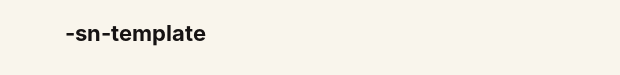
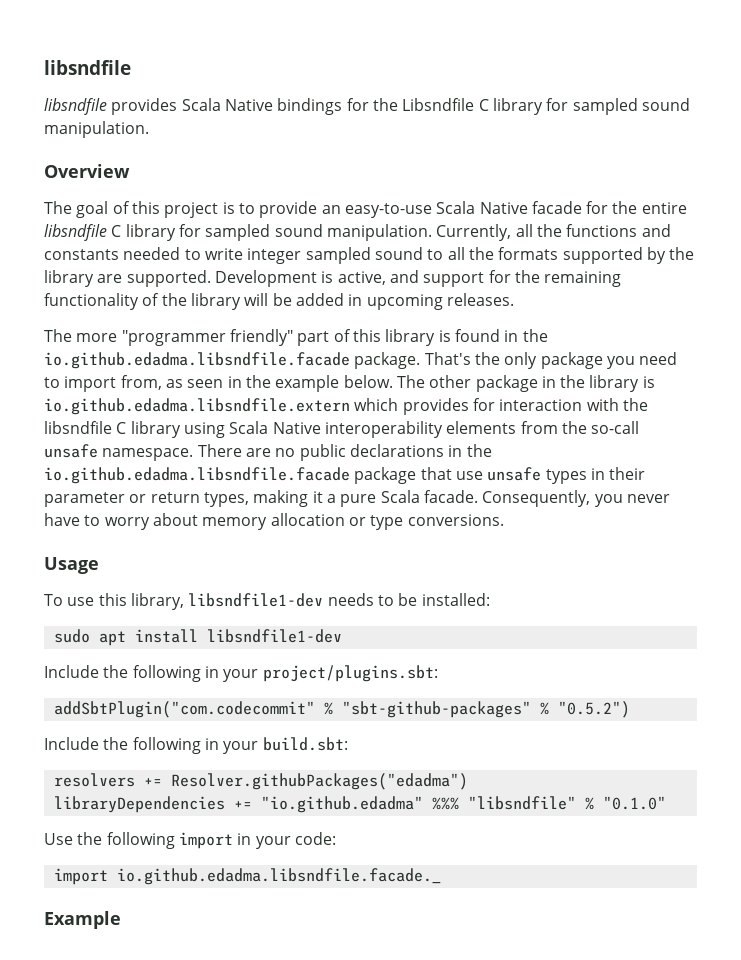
[65,25,206,46] -sn-template -> [44,60,131,75] [44,98,690,115] [44,121,149,138] [44,164,130,178] [44,201,687,218] [44,224,671,241] [44,247,695,264] [44,270,622,287] [44,293,514,310] [44,329,548,346] [44,352,678,369] [44,375,655,392] [44,398,648,415] [44,421,640,438] [44,444,492,461] [44,467,646,484] [44,490,670,507] [44,513,504,530] [44,557,99,574] [44,593,490,610] [53,629,342,646] [44,665,438,682] [53,701,630,718] [44,737,348,754] [53,773,468,790] [53,796,666,813] [44,832,336,849] [53,868,441,885] [44,911,121,929] libsndfile // libsndfile provides Scala Native bindings for the Libsndfile C library for sampled sound manipulation. // Overview // The goal of this project is to provide an easy-to-use Scala Native facade for the entire libsndfile C library for sampled sound manipulation. Currently, all the functions and constants needed to write integer sampled sound to all the formats supported by the library are supported. Development is active, and support for the remaining functionality of the library will be added in upcoming releases. // The more "programmer friendly" part of this library is found in the io.github.edadma.libsndfile.facade package. That's the only package you need to import from, as seen in the example below. The other package in the library is io.github.edadma.libsndfile.extern which provides for interaction with the libsndfile C library using Scala Native interoperability elements from the so-call unsafe namespace. There are no public declarations in the io.github.edadma.libsndfile.facade package that use unsafe types in their parameter or return types, making it a pure Scala facade. Consequently, you never have to worry about memory allocation or type conversions. // Usage // To use this library, libsndfile1-dev needs to be installed: // sudo apt install libsndfile1-dev // Include the following in your project/plugins.sbt: // addSbtPlugin("com.codecommit" % "sbt-github-packages" % "0.5.2") // Include the following in your build.sbt: // resolvers += Resolver.githubPackages("edadma") // libraryDependencies += "io.github.edadma" %%% "libsndfile" % "0.1.0" // Use the following import in your code: // import io.github.edadma.libsndfile.facade._ // Example

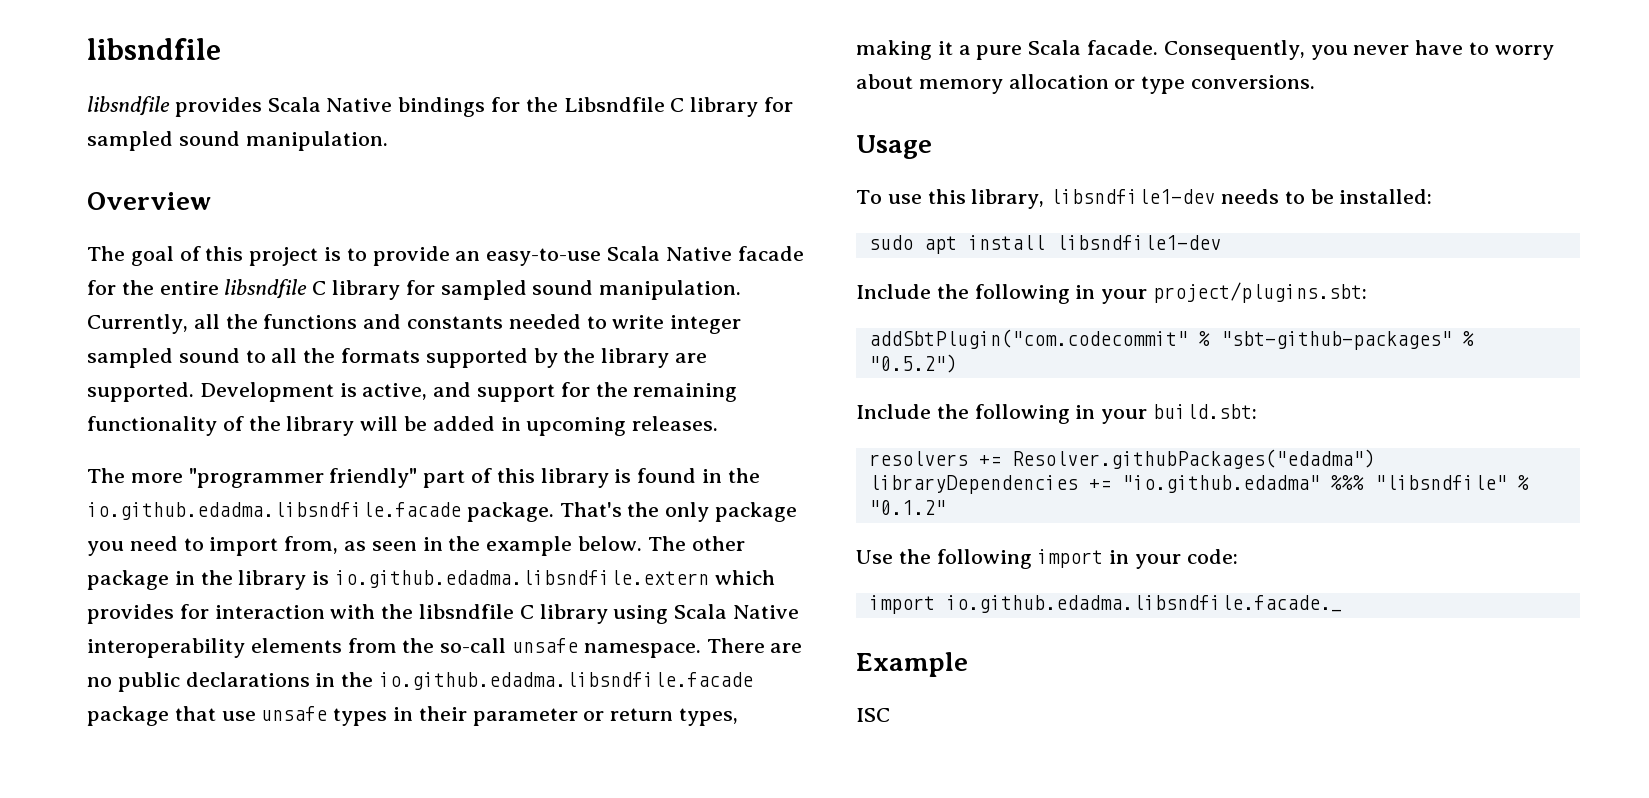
[602,796,666,810] "0.1.0" -> [868,500,946,515] "0.1.2"
(121, 920) none -> [856,708,890,722] // ISC

